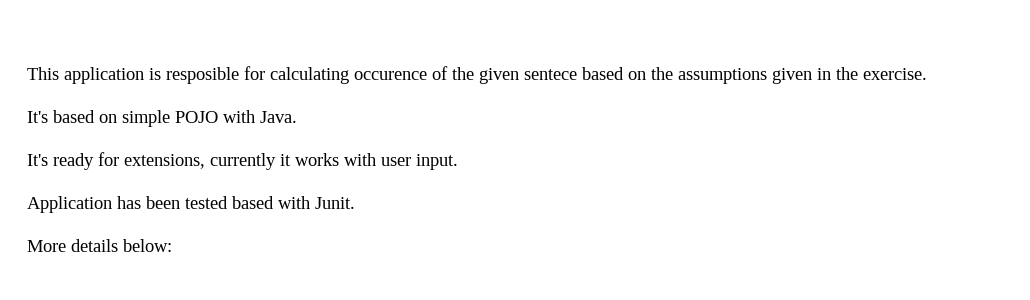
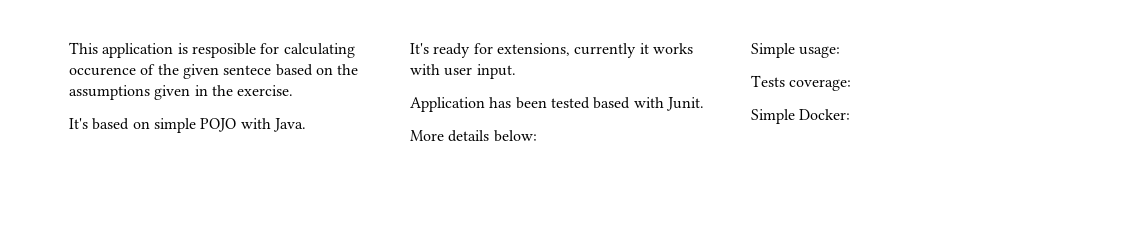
(172, 245) none -> [751,43,841,58] [751,75,852,91] [751,109,851,124] // Simple usage: // Tests coverage: // Simple Docker:

